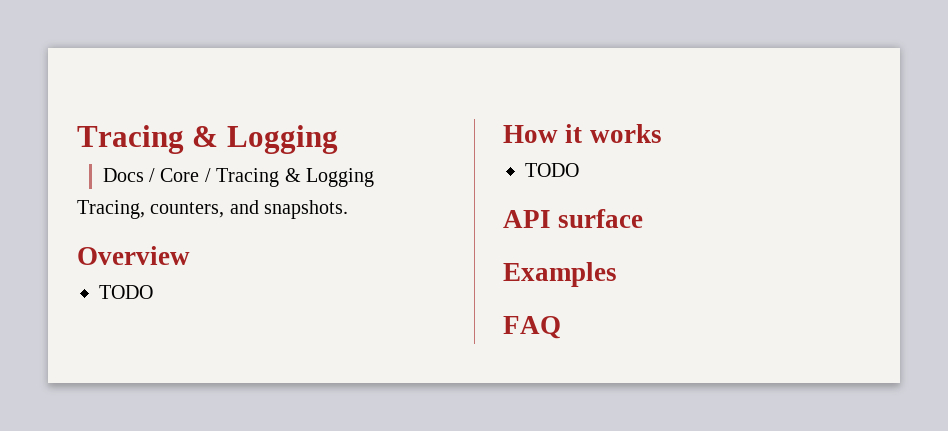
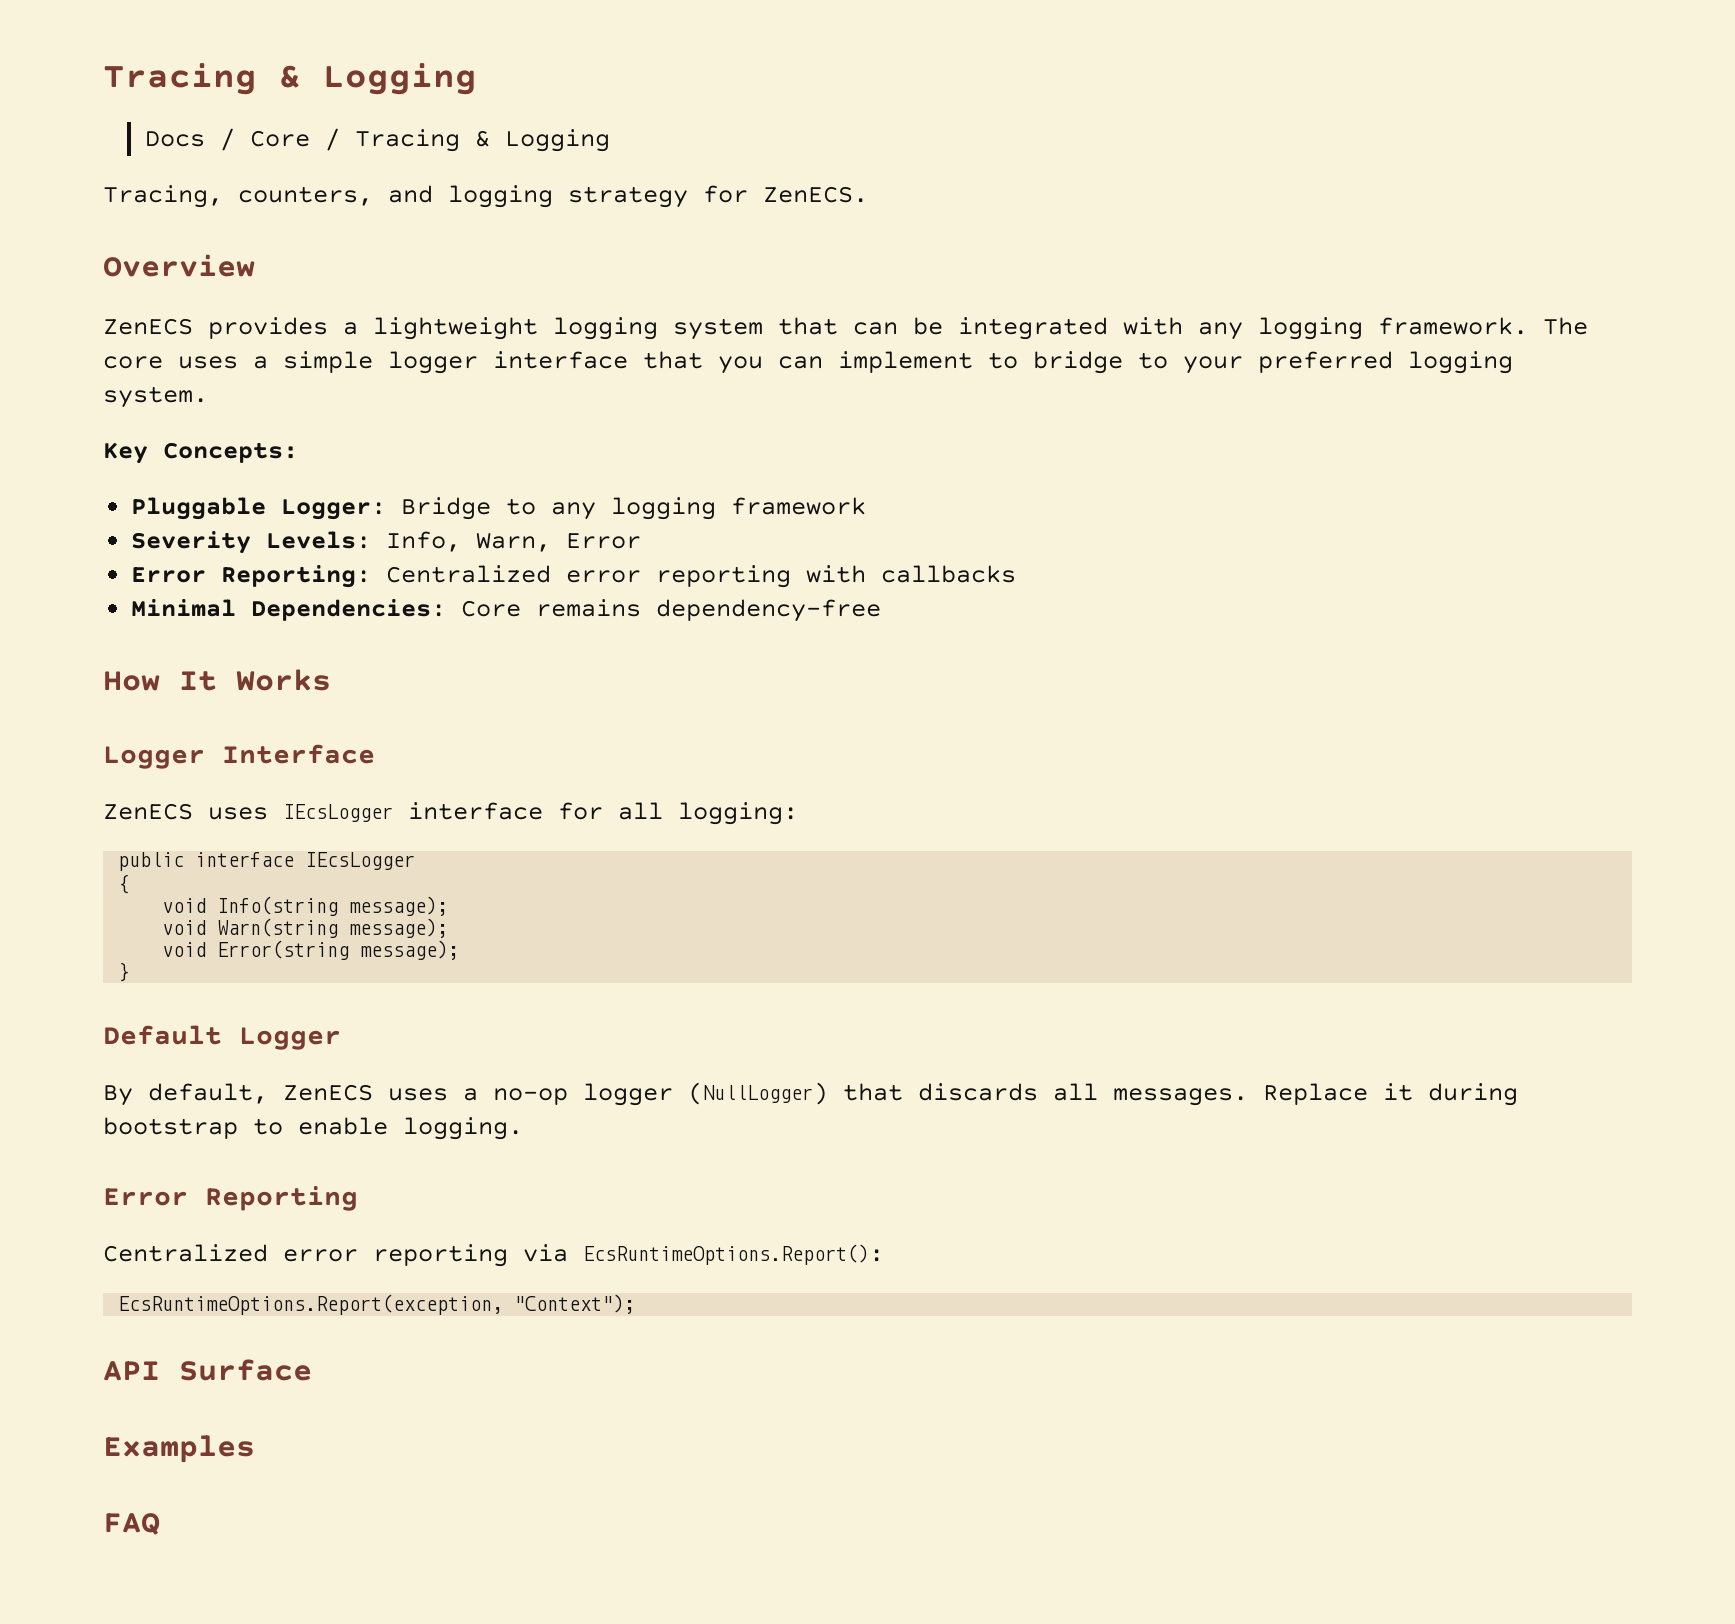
[264,200,349,219] [77,246,190,265] [99,285,153,299] [503,124,662,143] [525,163,579,177] snapshots. // Overview // TODO // How it works // TODO -> [448,185,868,208] [103,254,255,277] [103,317,1588,340] [103,351,1513,374] [103,386,208,408] [103,442,298,464] [131,497,867,520] [131,531,642,554] [131,565,1017,588] [131,599,882,622] [103,669,331,691] [103,744,375,769] [103,802,798,825] [118,852,416,871] [118,874,130,894] [162,896,449,916] [162,918,449,938] [162,940,460,960] [118,962,130,982] [103,1025,341,1050] [103,1082,1518,1106] [103,1117,523,1140] [103,1186,358,1211] [103,1244,884,1267] [118,1294,636,1315] logging strategy for ZenECS. // Overview // ZenECS provides a lightweight logging system that can be integrated with any logging framework. The core uses a simple logger interface that you can implement to bridge to your preferred logging system. // Key Concepts: // Pluggable Logger: Bridge to any logging framework // Severity Levels: Info, Warn, Error // Error Reporting: Centralized error reporting with callbacks // Minimal Dependencies: Core remains dependency-free // How It Works // Logger Interface // ZenECS uses IEcsLogger interface for all logging: // public interface IEcsLogger // { // void Info(string message); // void Warn(string message); // void Error(string message); // } // Default Logger // By default, ZenECS uses a no-op logger (NullLogger) that discards all messages. Replace it during bootstrap to enable logging. // Error Reporting // Centralized error reporting via EcsRuntimeOptions.Report(): // EcsRuntimeOptions.Report(exception, "Context");
[558,209,644,228] surface -> [179,1359,312,1381] Surface

